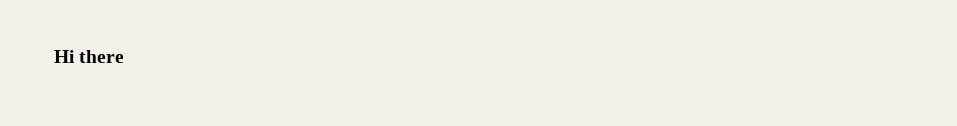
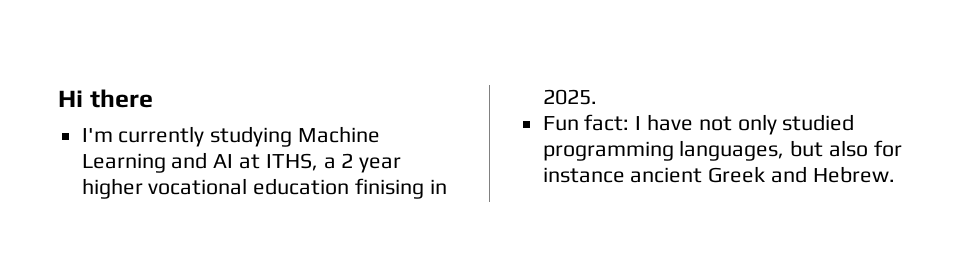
(125, 56) none -> [81,126,381,147] [81,152,402,173] [81,178,447,199] [542,89,597,105] [542,114,855,135] [542,140,902,161] [542,166,895,183] // I'm currently studying Machine Learning and AI at ITHS, a 2 year higher vocational education finising in 2025. // Fun fact: I have not only studied programming languages, but also for instance ancient Greek and Hebrew.

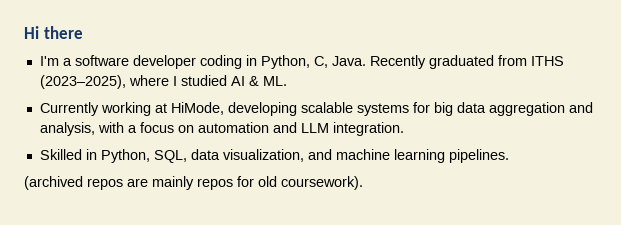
[118,126,381,147] [81,152,402,173] [81,178,447,199] [542,89,597,105] [542,114,855,135] [542,140,902,161] [542,166,895,183] currently studying Machine Learning and AI at ITHS, a 2 year higher vocational education finising in 2025. // Fun fact: I have not only studied programming languages, but also for instance ancient Greek and Hebrew. -> [62,55,564,69] [39,75,287,89] [39,102,593,116] [39,122,404,136] [39,149,509,163] [24,176,363,190] a software developer coding in Python, C, Java. Recently graduated from ITHS (2023–2025), where I studied AI & ML. // Currently working at HiMode, developing scalable systems for big data aggregation and analysis, with a focus on automation and LLM integration. // Skilled in Python, SQL, data visualization, and machine learning pipelines. // (archived repos are mainly repos for old coursework).

